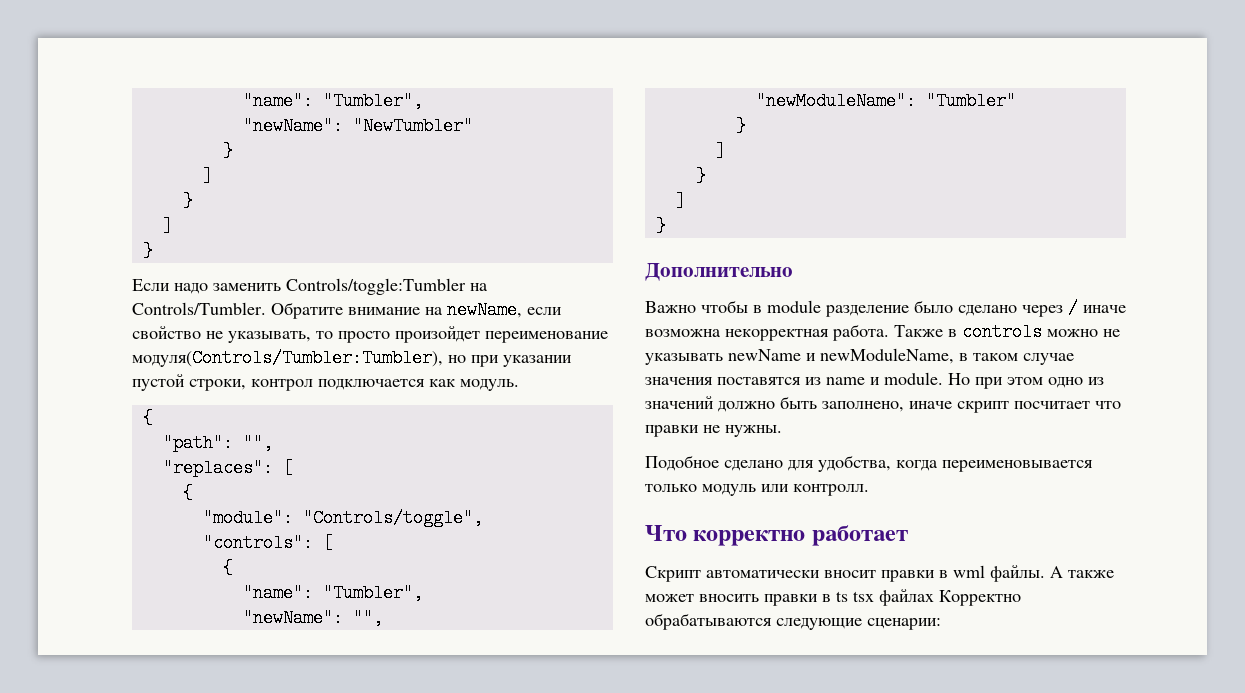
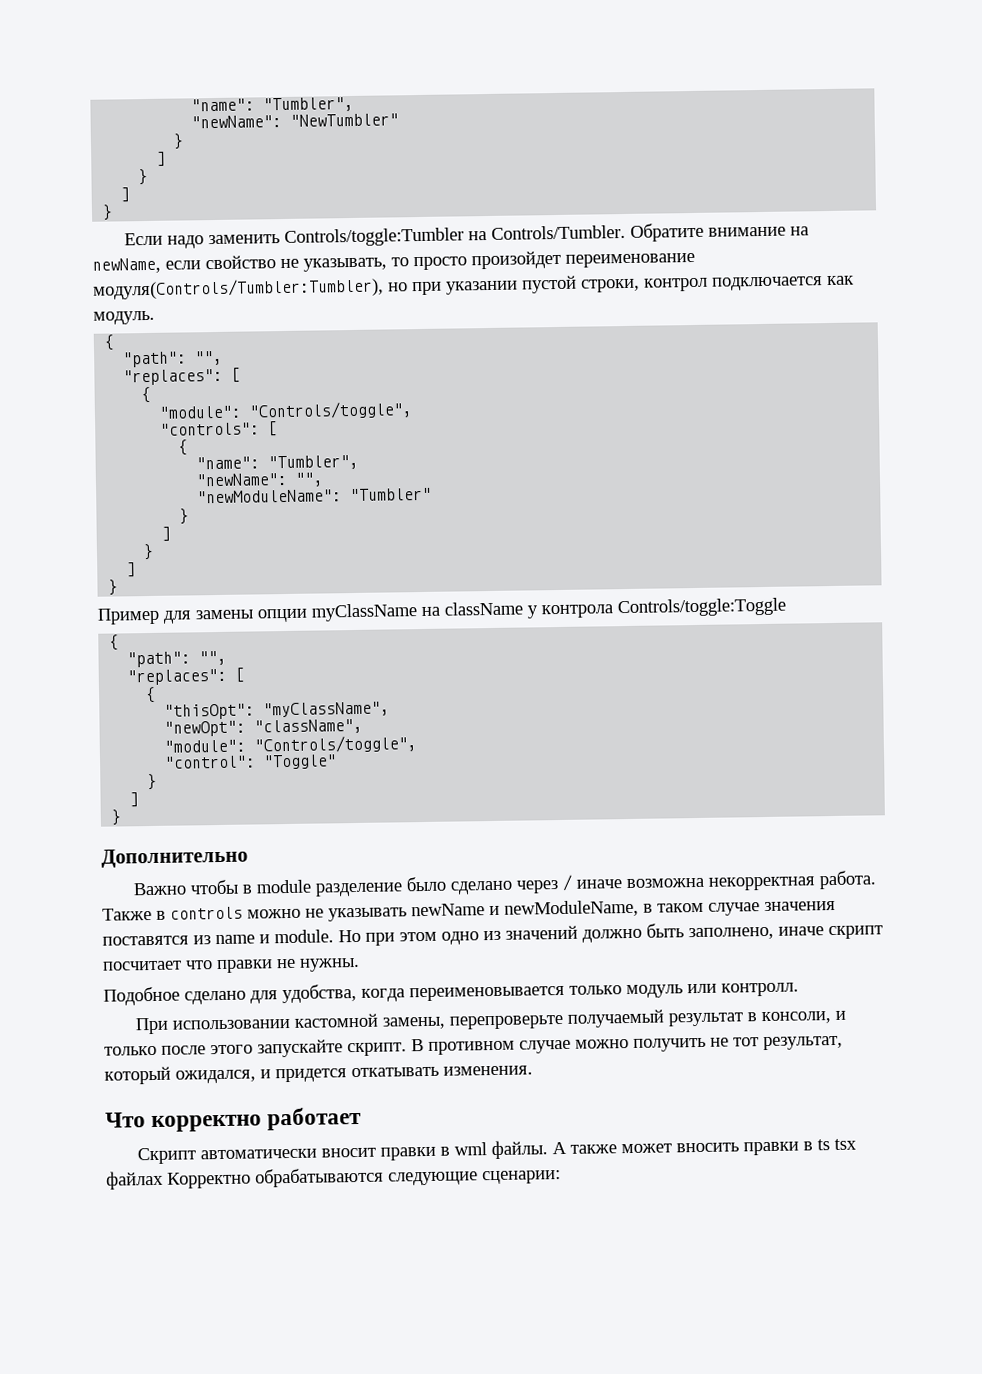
(666, 226) none -> [97,597,786,625] [109,634,120,651] [127,650,228,668] [127,667,246,686] [145,686,157,704] [164,701,391,720] [164,718,364,737] [164,735,418,754] [164,754,338,770] [147,773,158,791] [129,792,140,808] [111,809,122,826] // Пример для замены опции myClassName на className у контрола Controls/toggle:Toggle // { // "path": "", // "replaces": [ // { // "thisOpt": "myClassName", // "newOpt": "className", // "module": "Controls/toggle", // "control": "Toggle" // } // ] // }
(869, 490) none -> [134,1009,846,1035] [104,1035,843,1058] [104,1065,533,1085] // При использовании кастомной замены, перепроверьте получаемый результат в консоли, и только после этого запускайте скрипт. В противном случае можно получить не тот результат, который ожидался, и придется откатывать изменения.

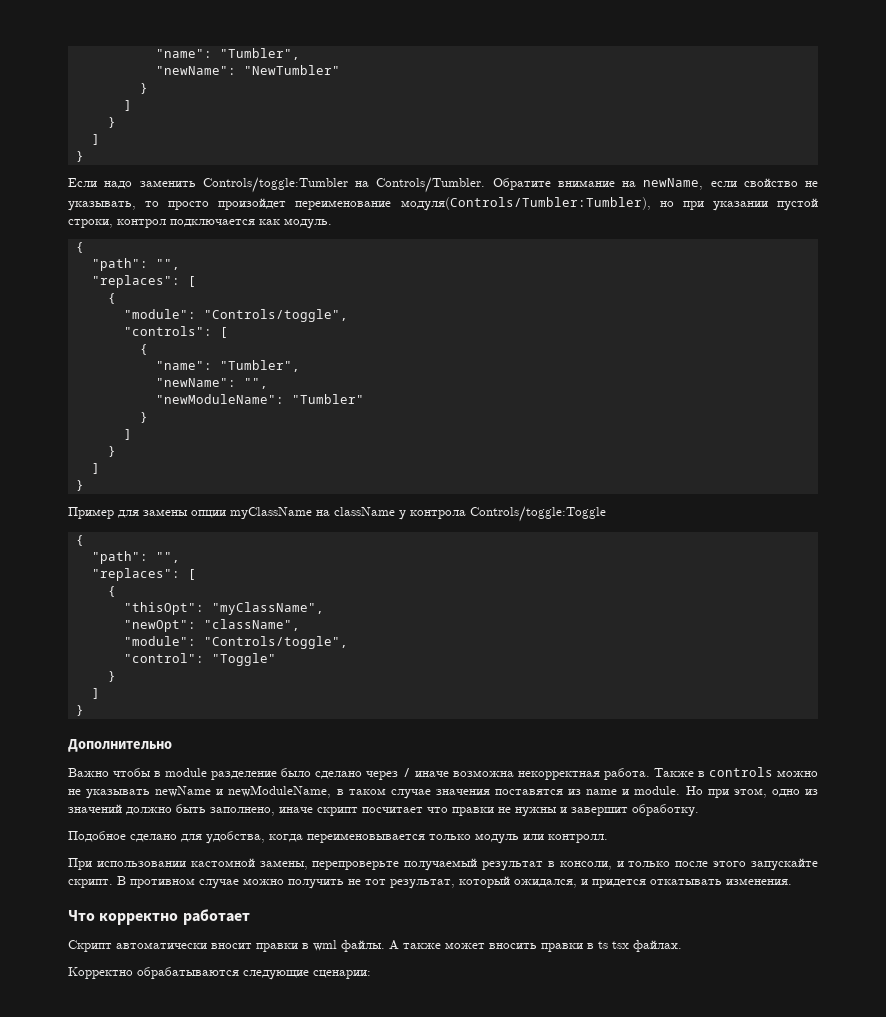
[399,931,437,942] этом -> [733,788,767,798] этом,
[299,957,360,972] нужны. -> [515,804,699,817] нужны и завершит обработку.
[106,1170,164,1190] файлах -> [633,940,682,952] файлах. //

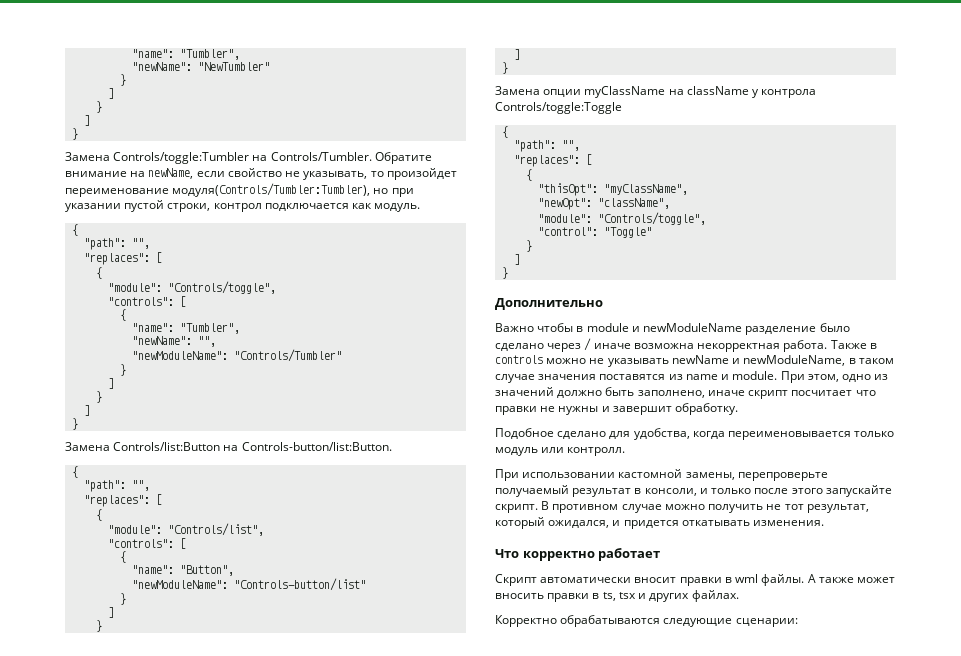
[68,178,196,189] Если надо заменить -> [65,152,110,161] Замена
[168,201,210,210] просто -> (384, 174) none
[291,394,364,404] [139,412,148,423] [123,429,132,440] [107,446,116,457] [91,463,100,474] [75,480,84,491] [68,507,188,519] "Tumbler" // } // ] // } // ] // } // Пример для замены -> [234,349,343,362] [120,364,127,376] [108,378,115,389] [96,391,103,403] [84,405,91,416] [72,418,79,430] [65,442,392,451] [72,466,79,478] [84,480,151,492] [84,494,163,507] [96,509,103,521] [108,523,265,536] [108,538,187,549] [120,551,127,563] [132,565,235,576] [132,578,367,591] [120,593,127,605] [108,607,115,618] [96,620,103,632] [514,49,521,60] [502,62,509,74] [495,86,540,95] "Controls/Tumbler" // } // ] // } // ] // } // Замена Controls/list:Button на Controls-button/list:Button. // { // "path": "", // "replaces": [ // { // "module": "Controls/list", // "controls": [ // { // "name": "Button", // "newModuleName": "Controls-button/list" // } // ] // } // ] // } // Замена
(208, 772) none -> [631,323,743,332] и newModuleName
[685,786,729,798] Но при -> [780,371,805,383] При
[598,941,629,949] ts tsx -> [602,592,690,602] ts, tsx и других

